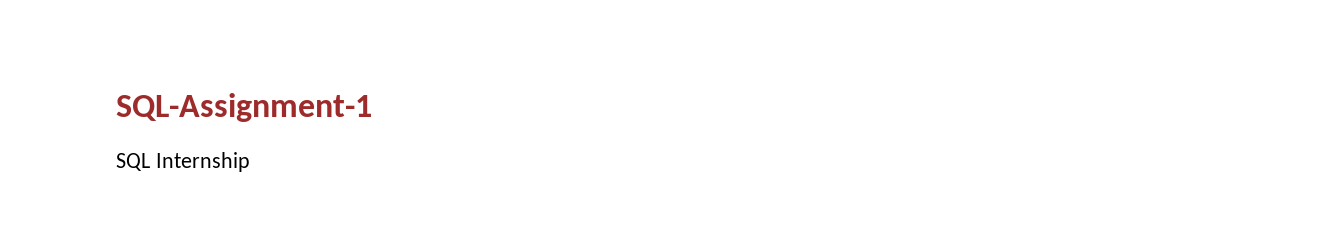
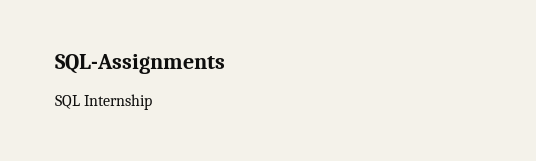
[116,93,372,122] SQL-Assignment-1 -> [55,54,225,74] SQL-Assignments

